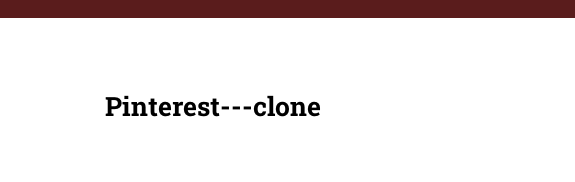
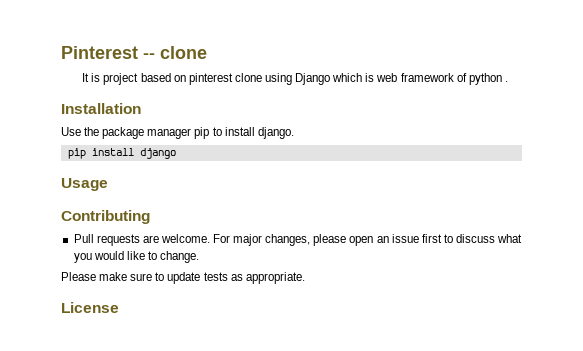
[105,95,321,117] Pinterest---clone -> [61,46,207,59] [82,73,508,85] [61,103,141,114] [61,127,294,139] [67,148,176,159] [61,178,108,191] [61,210,150,224] [73,234,523,246] [73,251,200,263] [61,272,305,284] [61,302,119,313] Pinterest -- clone // It is project based on pinterest clone using Django which is web framework of python . // Installation // Use the package manager pip to install django. // pip install django // Usage // Contributing // Pull requests are welcome. For major changes, please open an issue first to discuss what you would like to change. // Please make sure to update tests as appropriate. // License

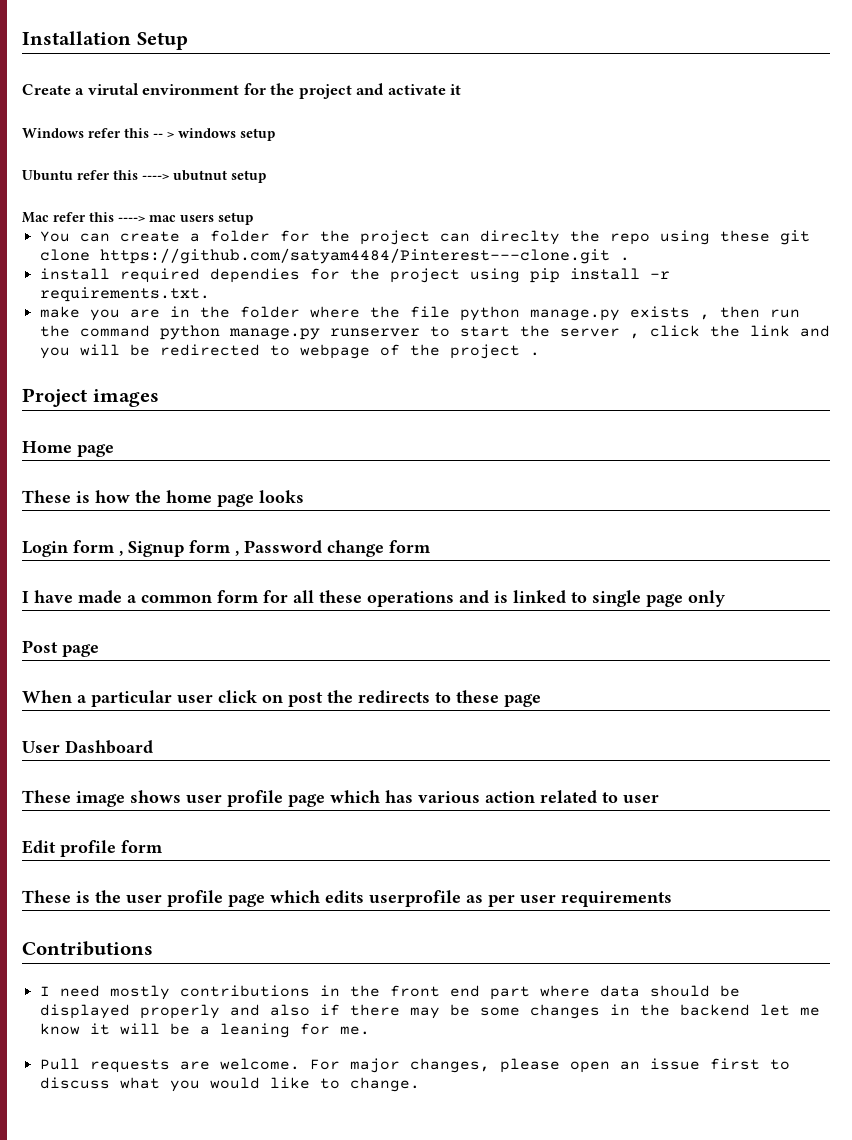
[61,46,207,59] [82,73,508,85] [61,103,141,114] [61,127,294,139] [67,148,176,159] [61,178,108,191] [61,210,150,224] Pinterest -- clone // It is project based on pinterest clone using Django which is web framework of python . // Installation // Use the package manager pip to install django. // pip install django // Usage // Contributing -> [22,31,188,50] [22,83,462,99] [22,128,275,141] [22,170,266,183] [22,212,253,225] [39,230,810,245] [39,248,630,264] [39,268,670,283] [39,287,210,302] [39,306,800,321] [39,325,830,340] [39,344,540,359] [22,388,159,407] [22,441,114,457] [22,490,304,507] [22,540,431,557] [22,590,725,607] [22,640,99,657] [22,690,541,707] [22,740,153,754] [22,790,659,807] [22,840,163,857] [22,890,672,907] [22,941,153,956] [39,985,740,1000] [39,1004,820,1019] [39,1023,370,1038] Installation Setup // Create a virutal environment for the project and activate it // Windows refer this -- > windows setup // Ubuntu refer this ----> ubutnut setup // Mac refer this ----> mac users setup // You can create a folder for the project can direclty the repo using these git clone https://github.com/satyam4484/Pinterest---clone.git . // install required dependies for the project using pip install -r requirements.txt. // make you are in the folder where the file python manage.py exists , then run the command python manage.py runserver to start the server , click the link and you will be redirected to webpage of the project . // Project images // Home page // These is how the home page looks // Login form , Signup form , Password change form // I have made a common form for all these operations and is linked to single page only // Post page // When a particular user click on post the redirects to these page // User Dashboard // These image shows user profile page which has various action related to user // Edit profile form // These is the user profile page which edits userprofile as per user requirements // Contributions // I need mostly contributions in the front end part where data should be displayed properly and also if there may be some changes in the backend let me know it will be a leaning for me.
[61,272,305,284] [61,302,119,313] // Please make sure to update tests as appropriate. // License -> (420, 1084) none

